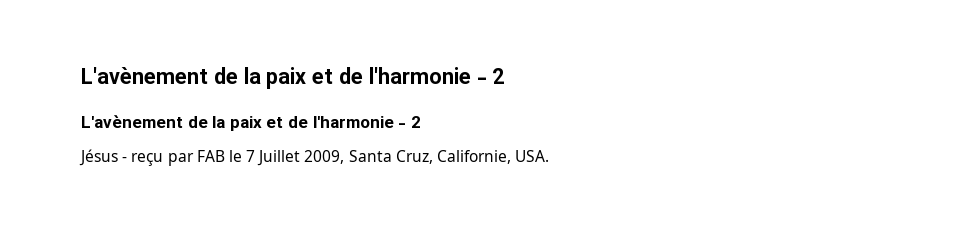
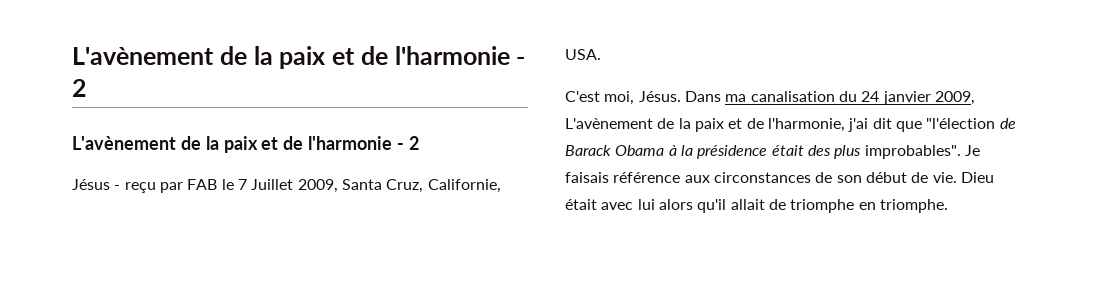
(550, 156) none -> [565,91,975,105] [565,118,1016,132] [565,145,980,159] [565,172,994,183] [565,199,948,213] // C'est moi, Jésus. Dans ma canalisation du 24 janvier 2009, L'avènement de la paix et de l'harmonie, j'ai dit que "l'élection de Barack Obama à la présidence était des plus improbables". Je faisais référence aux circonstances de son début de vie. Dieu était avec lui alors qu'il allait de triomphe en triomphe.

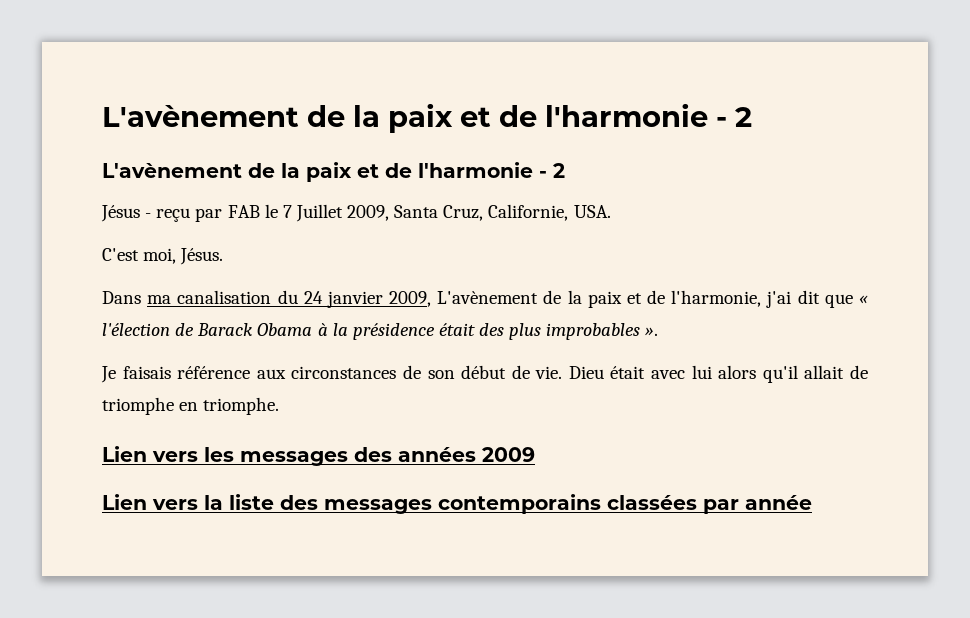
(681, 96) none -> (224, 256) //
[926,118,996,129] "l'élection -> [858,295,868,304] [102,323,170,336] « l'élection
[864,145,961,159] improbables". -> [546,323,659,340] improbables ». //
(948, 206) none -> [102,446,535,466] [102,494,812,514] // Lien vers les messages des années 2009 // Lien vers la liste des messages contemporains classées par année

